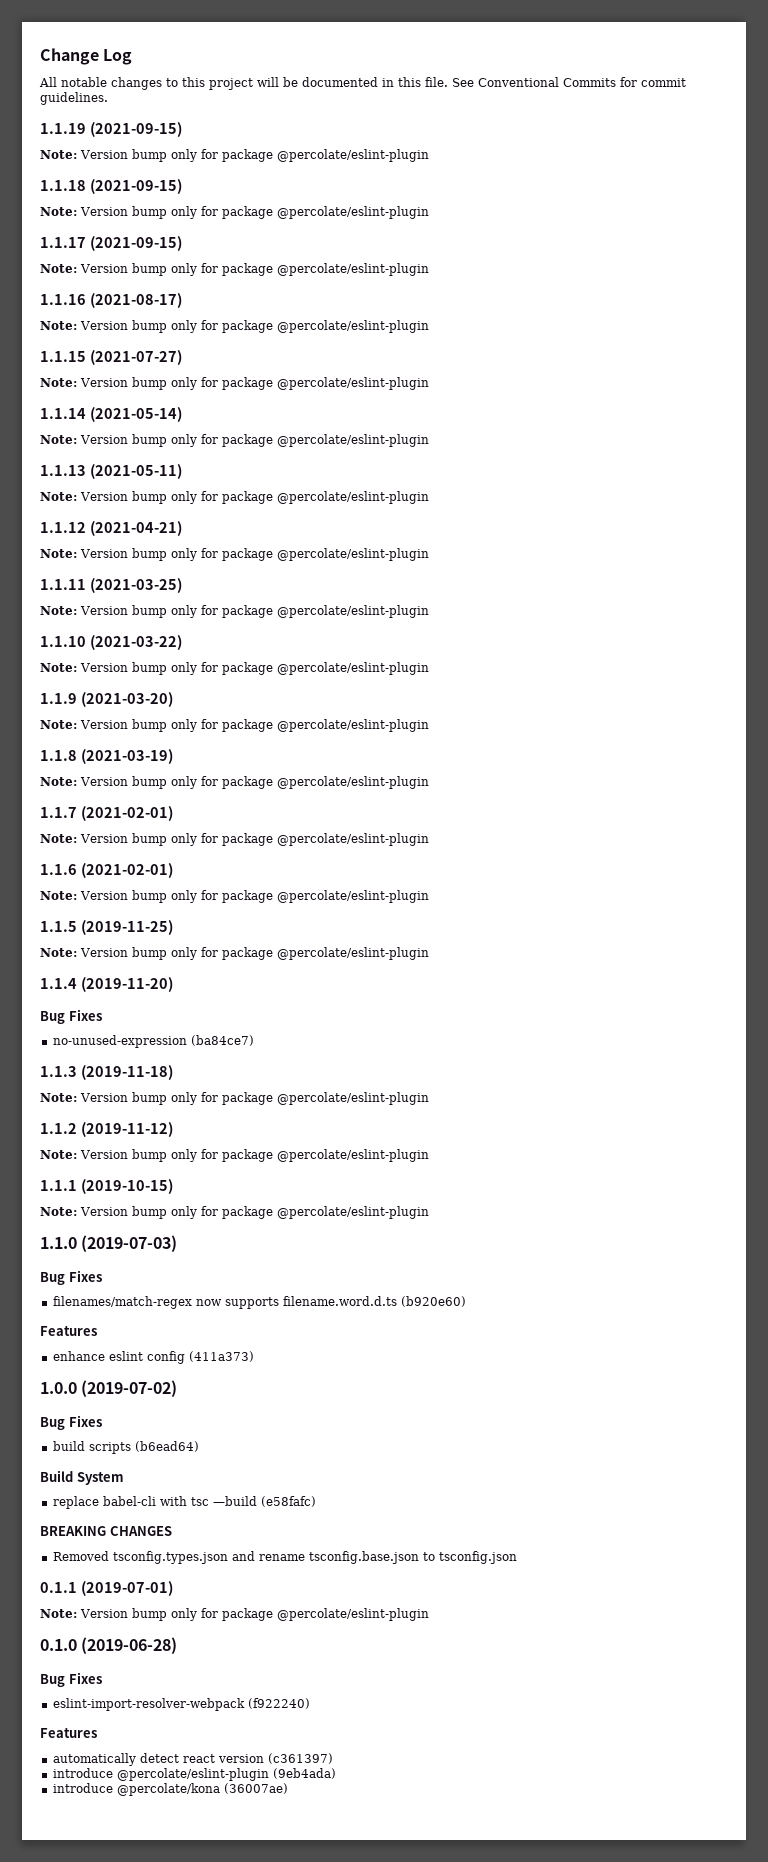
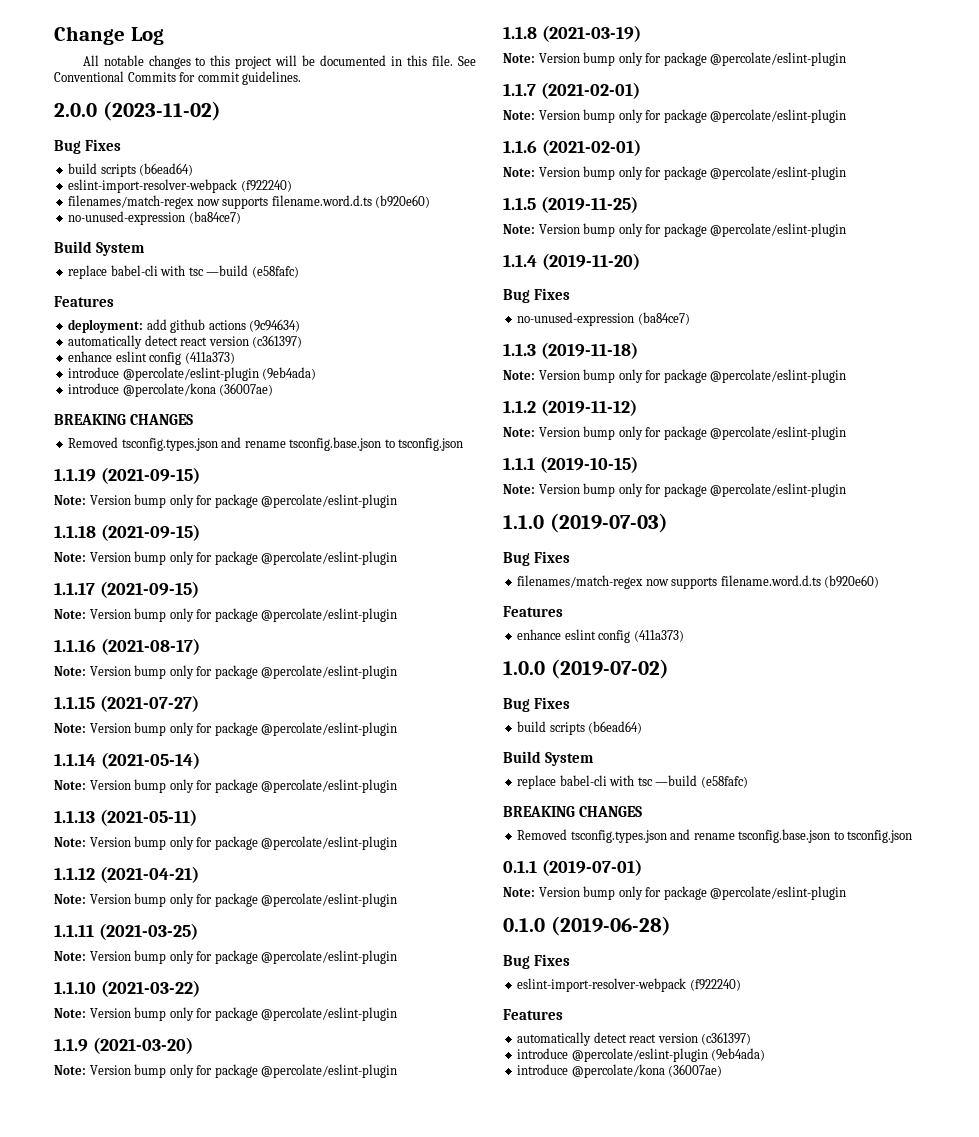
(108, 98) none -> [54,101,221,121] [54,139,122,154] [68,163,194,177] [68,179,292,193] [68,195,431,209] [68,211,241,225] [54,241,146,256] [68,265,299,279] [54,296,114,307] [68,319,301,333] [68,335,303,349] [68,351,235,365] [68,367,317,381] [68,383,274,397] [54,414,194,425] [68,437,464,451] // 2.0.0 (2023-11-02) // Bug Fixes // build scripts (b6ead64) // eslint-import-resolver-webpack (f922240) // filenames/match-regex now supports filename.word.d.ts (b920e60) // no-unused-expression (ba84ce7) // Build System // replace babel-cli with tsc —build (e58fafc) // Features // deployment: add github actions (9c94634) // automatically detect react version (c361397) // enhance eslint config (411a373) // introduce @percolate/eslint-plugin (9eb4ada) // introduce @percolate/kona (36007ae) // BREAKING CHANGES // Removed tsconfig.types.json and rename tsconfig.base.json to tsconfig.json

